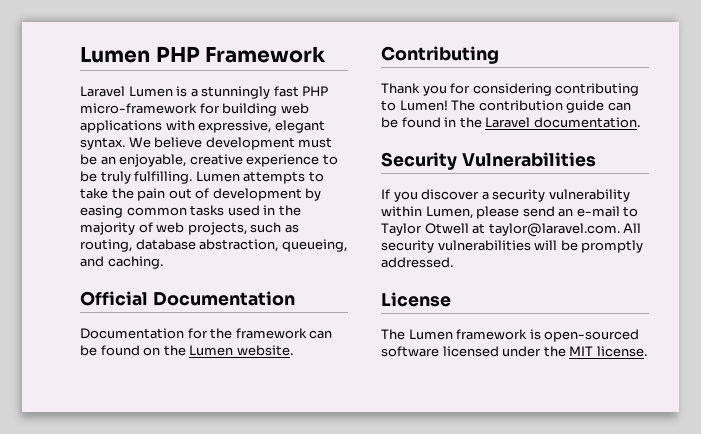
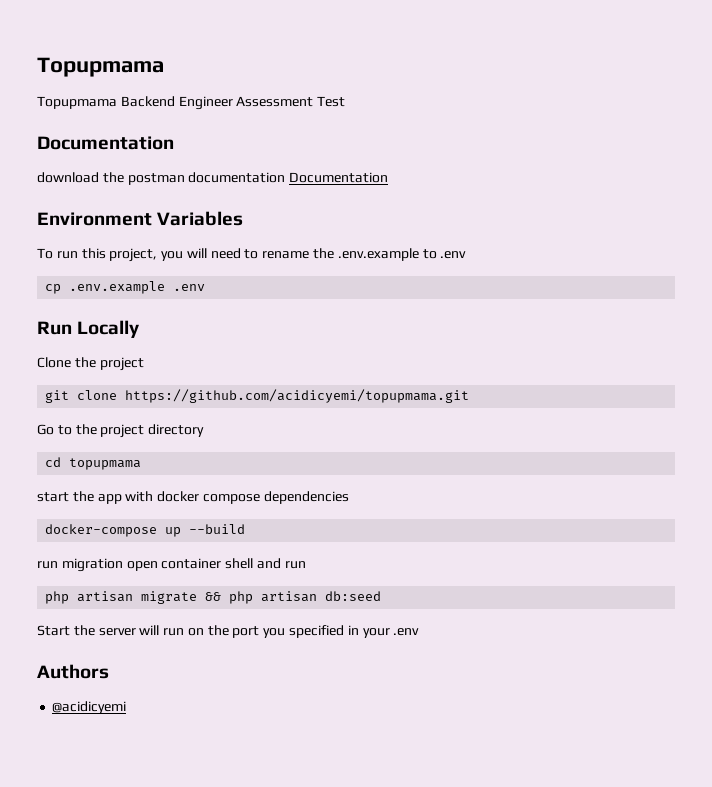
[80,46,327,63] [80,86,329,99] [80,103,309,116] [80,120,325,133] [80,137,333,150] [80,154,338,167] [80,171,324,184] [80,188,322,201] [80,205,301,218] [80,222,299,235] [80,239,347,252] [80,256,163,269] [80,291,295,306] [80,328,333,339] [80,345,293,356] [381,46,499,64] [381,83,640,96] [381,100,631,113] [381,117,640,128] [381,152,596,170] [381,189,630,202] [381,206,639,219] [381,223,642,237] [381,240,644,253] [381,257,453,268] [381,292,451,307] [381,329,640,342] [381,346,647,357] Lumen PHP Framework // Laravel Lumen is a stunningly fast PHP micro-framework for building web applications with expressive, elegant syntax. We believe development must be an enjoyable, creative experience to be truly fulfilling. Lumen attempts to take the pain out of development by easing common tasks used in the majority of web projects, such as routing, database abstraction, queueing, and caching. // Official Documentation // Documentation for the framework can be found on the Lumen website. // Contributing // Thank you for considering contributing to Lumen! The contribution guide can be found in the Laravel documentation. // Security Vulnerabilities // If you discover a security vulnerability within Lumen, please send an e-mail to Taylor Otwell at taylor@laravel.com. All security vulnerabilities will be promptly addressed. // License // The Lumen framework is open-sourced software licensed under the MIT license. -> [37,57,164,77] [37,96,346,110] [37,136,174,150] [37,172,389,185] [37,211,244,226] [37,248,467,262] [45,281,206,294] [37,320,140,338] [37,357,144,371] [45,389,470,403] [37,424,205,438] [45,457,142,470] [37,491,349,504] [45,524,246,537] [37,558,306,572] [45,591,382,604] [37,625,420,638] [37,664,109,679] [52,701,127,714] Topupmama // Topupmama Backend Engineer Assessment Test // Documentation // download the postman documentation Documentation // Environment Variables // To run this project, you will need to rename the .env.example to .env // cp .env.example .env // Run Locally // Clone the project // git clone https://github.com/acidicyemi/topupmama.git // Go to the project directory // cd topupmama // start the app with docker compose dependencies // docker-compose up --build // run migration open container shell and run // php artisan migrate && php artisan db:seed // Start the server will run on the port you specified in your .env // Authors // @acidicyemi

